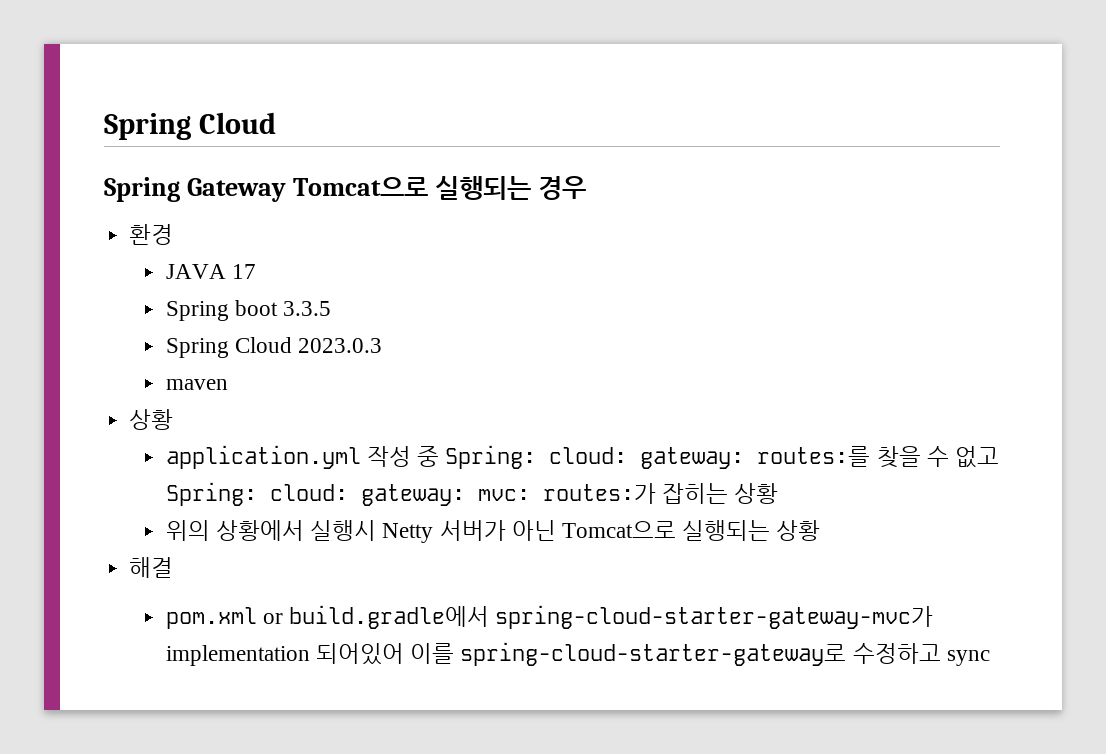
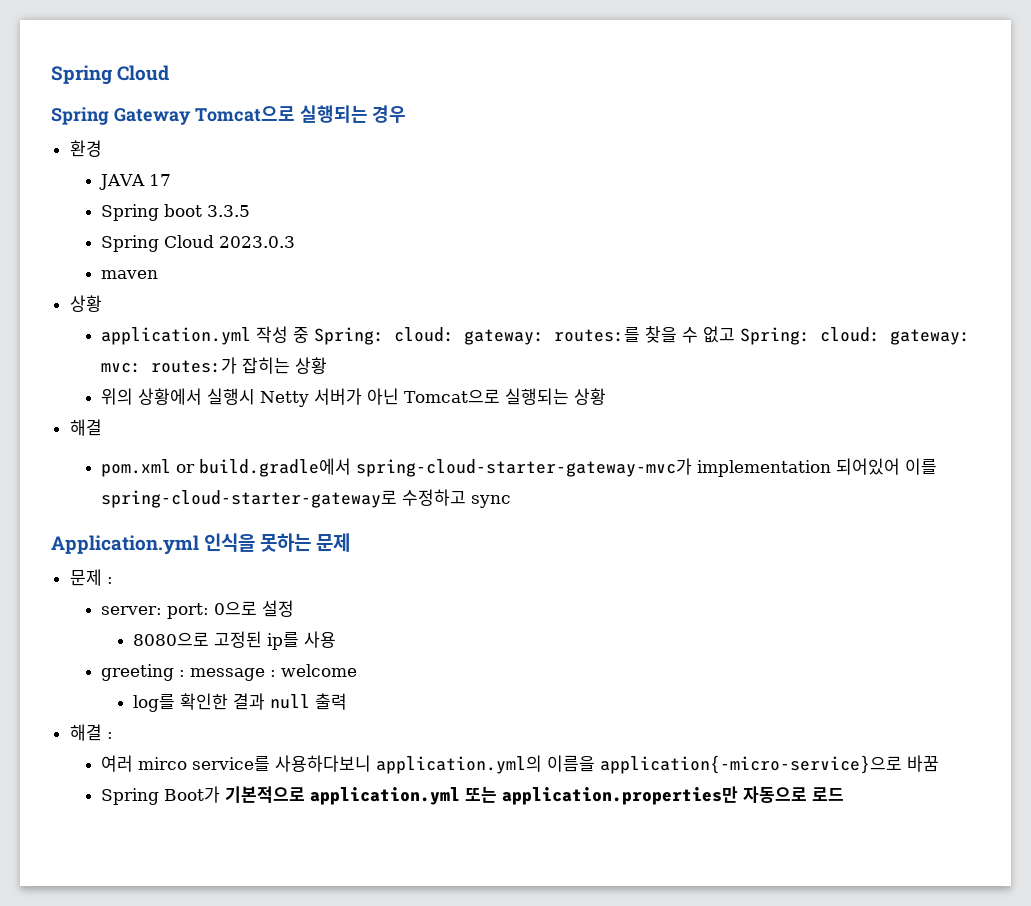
(990, 658) none -> [51,533,351,555] [69,569,113,586] [101,600,295,619] [133,631,337,650] [101,664,358,681] [133,693,348,712] [69,724,113,741] [101,755,940,774] [101,786,845,805] // Application.yml 인식을 못하는 문제 // 문제 : // server: port: 0으로 설정 // 8080으로 고정된 ip를 사용 // greeting : message : welcome // log를 확인한 결과 null 출력 // 해결 : // 여러 mirco service를 사용하다보니 application.yml의 이름을 application{-micro-service}으로 바꿈 // Spring Boot가 기본적으로 application.yml 또는 application.properties만 자동으로 로드

